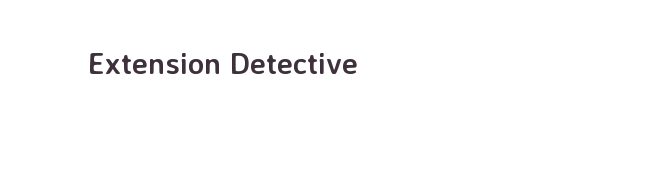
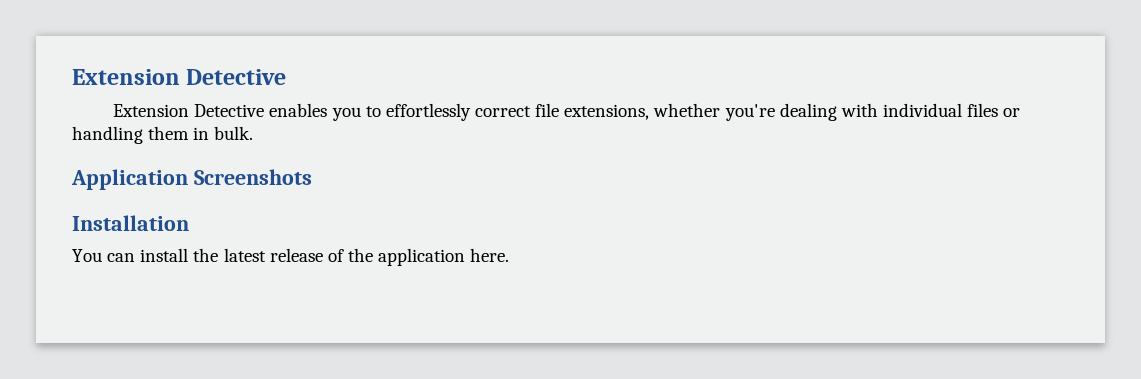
[88,53,358,74] Extension Detective -> [72,69,287,85] [113,103,1021,121] [72,126,254,144] [71,169,312,190] [72,215,189,231] [72,248,510,266] Extension Detective // Extension Detective enables you to effortlessly correct file extensions, whether you're dealing with individual files or handling them in bulk. // Application Screenshots // Installation // You can install the latest release of the application here.

